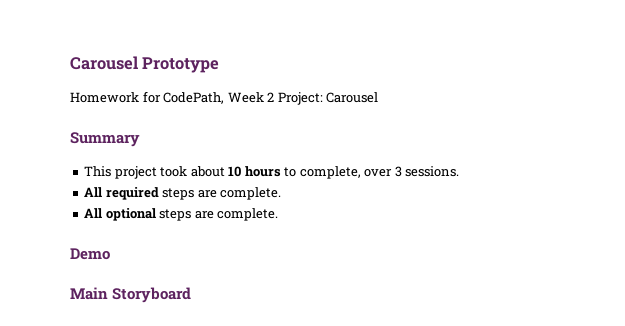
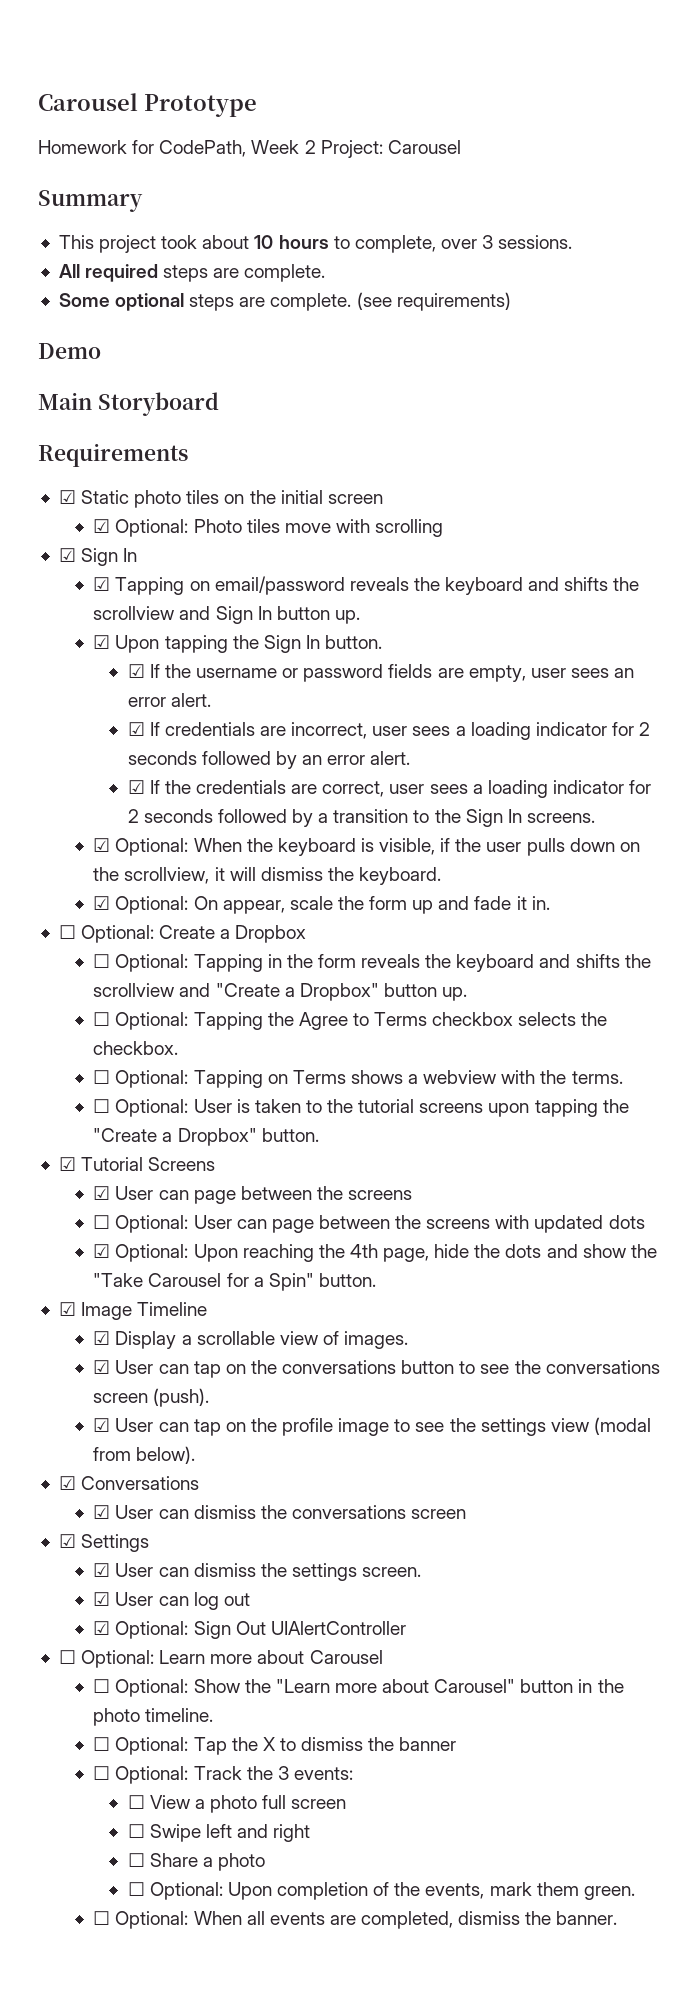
[84,208,103,218] All -> [58,293,110,307] Some
(279, 214) none -> [356,292,511,311] (see requirements)
(192, 295) none -> [38,443,188,467] [58,490,383,508] [93,519,444,537] [58,548,138,566] [93,576,640,595] [93,606,360,624] [93,635,383,653] [127,664,635,682] [127,693,211,707] [127,722,651,740] [127,751,411,769] [127,780,652,798] [127,809,595,827] [93,838,640,856] [93,867,442,885] [93,896,550,914] [58,925,307,943] [93,954,651,972] [93,983,468,1001] [93,1012,608,1030] [93,1041,179,1055] [93,1070,623,1088] [93,1099,629,1117] [93,1128,319,1146] [58,1157,216,1171] [93,1186,413,1204] [93,1215,645,1233] [93,1244,657,1262] [93,1273,376,1291] [58,1302,208,1320] [93,1331,409,1349] [93,1360,660,1378] [93,1388,210,1407] [93,1417,651,1436] [93,1446,196,1464] [58,1476,200,1490] [93,1505,467,1519] [58,1534,150,1552] [93,1563,422,1581] [93,1592,250,1610] [93,1621,406,1639] [58,1650,383,1668] [93,1679,624,1697] [93,1708,214,1726] [93,1737,457,1755] [93,1766,353,1784] [127,1795,347,1813] [127,1824,311,1842] [127,1853,265,1871] [127,1882,635,1900] [93,1911,618,1929] // Requirements // ☑ Static photo tiles on the initial screen // ☑ Optional: Photo tiles move with scrolling // ☑ Sign In // ☑ Tapping on email/password reveals the keyboard and shifts the scrollview and Sign In button up. // ☑ Upon tapping the Sign In button. // ☑ If the username or password fields are empty, user sees an error alert. // ☑ If credentials are incorrect, user sees a loading indicator for 2 seconds followed by an error alert. // ☑ If the credentials are correct, user sees a loading indicator for 2 seconds followed by a transition to the Sign In screens. // ☑ Optional: When the keyboard is visible, if the user pulls down on the scrollview, it will dismiss the keyboard. // ☑ Optional: On appear, scale the form up and fade it in. // ☐ Optional: Create a Dropbox // ☐ Optional: Tapping in the form reveals the keyboard and shifts the scrollview and "Create a Dropbox" button up. // ☐ Optional: Tapping the Agree to Terms checkbox selects the checkbox. // ☐ Optional: Tapping on Terms shows a webview with the terms. // ☐ Optional: User is taken to the tutorial screens upon tapping the "Create a Dropbox" button. // ☑ Tutorial Screens // ☑ User can page between the screens // ☐ Optional: User can page between the screens with updated dots // ☑ Optional: Upon reaching the 4th page, hide the dots and show the "Take Carousel for a Spin" button. // ☑ Image Timeline // ☑ Display a scrollable view of images. // ☑ User can tap on the conversations button to see the conversations screen (push). // ☑ User can tap on the profile image to see the settings view (modal from below). // ☑ Conversations // ☑ User can dismiss the conversations screen // ☑ Settings // ☑ User can dismiss the settings screen. // ☑ User can log out // ☑ Optional: Sign Out UIAlertController // ☐ Optional: Learn more about Carousel // ☐ Optional: Show the "Learn more about Carousel" button in the photo timeline. // ☐ Optional: Tap the X to dismiss the banner // ☐ Optional: Track the 3 events: // ☐ View a photo full screen // ☐ Swipe left and right // ☐ Share a photo // ☐ Optional: Upon completion of the events, mark them green. // ☐ Optional: When all events are completed, dismiss the banner.

